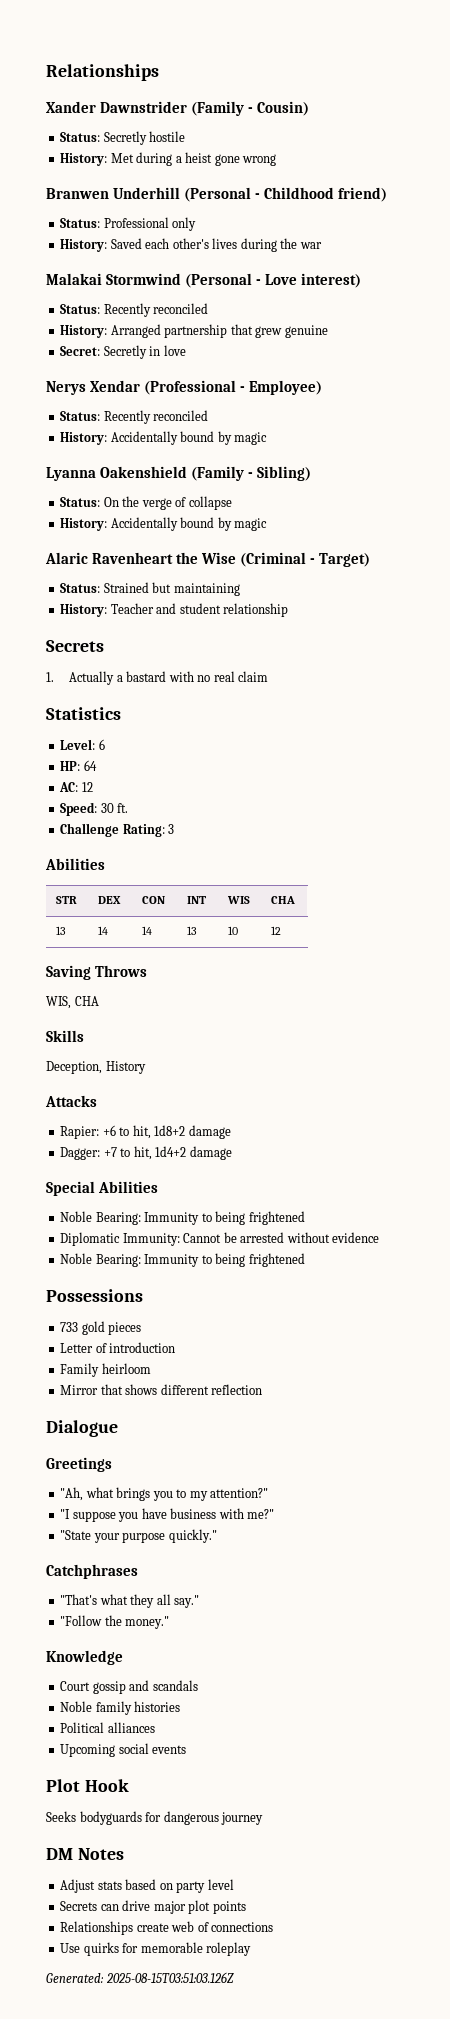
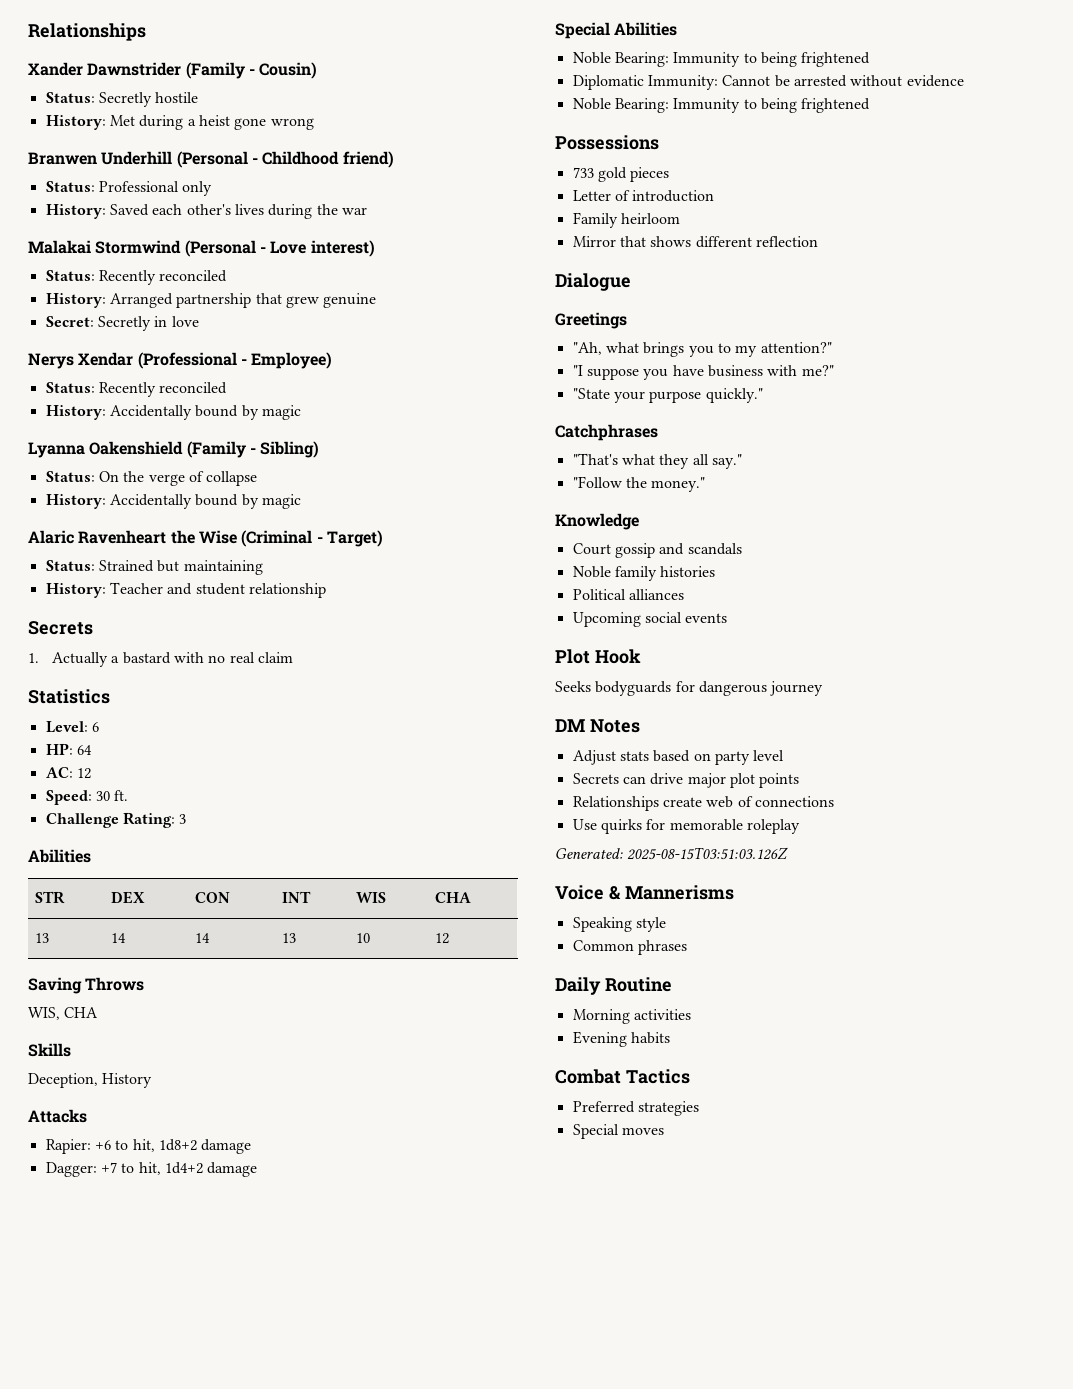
(234, 1977) none -> [555,885,734,900] [572,917,666,932] [572,940,687,955] [555,977,672,995] [572,1009,691,1024] [572,1031,670,1047] [555,1069,690,1084] [572,1101,699,1116] [572,1124,664,1139] // Voice & Mannerisms // Speaking style // Common phrases // Daily Routine // Morning activities // Evening habits // Combat Tactics // Preferred strategies // Special moves

